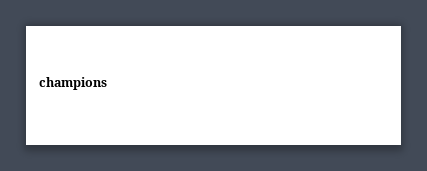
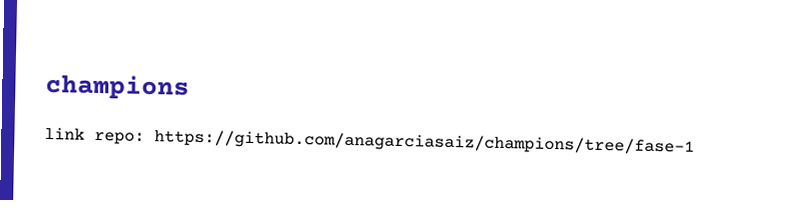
(107, 83) none -> [44,126,695,156] // link repo: https://github.com/anagarciasaiz/champions/tree/fase-1

